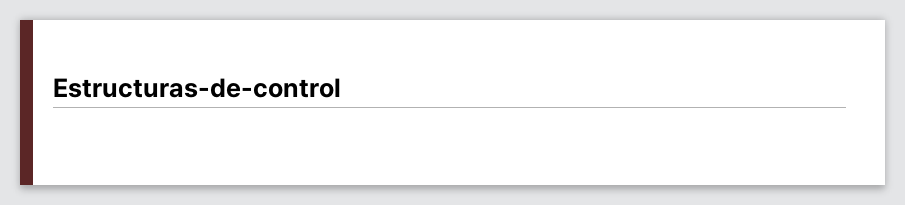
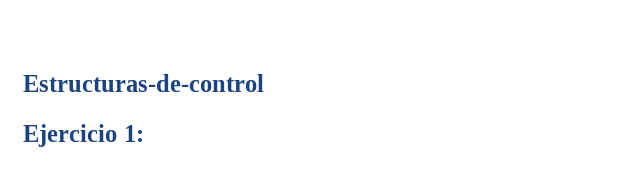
(341, 88) none -> [23,124,144,147] // Ejercicio 1:

